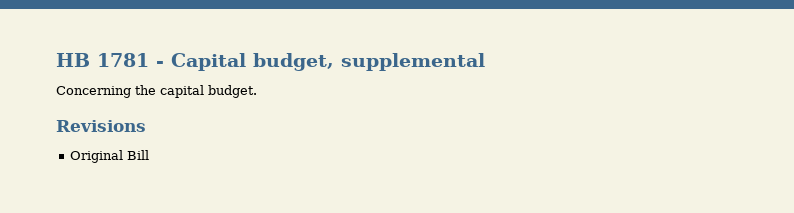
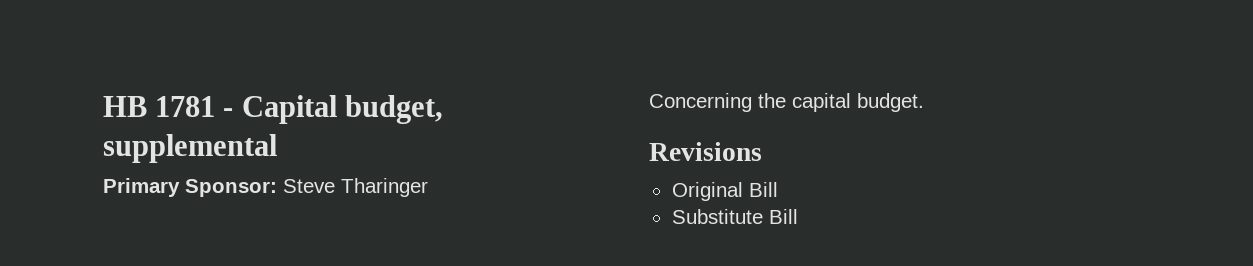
(485, 62) none -> [103,178,428,197] // Primary Sponsor: Steve Tharinger
(150, 155) none -> [671,209,798,224] // Substitute Bill

